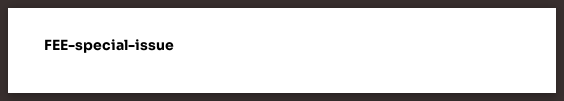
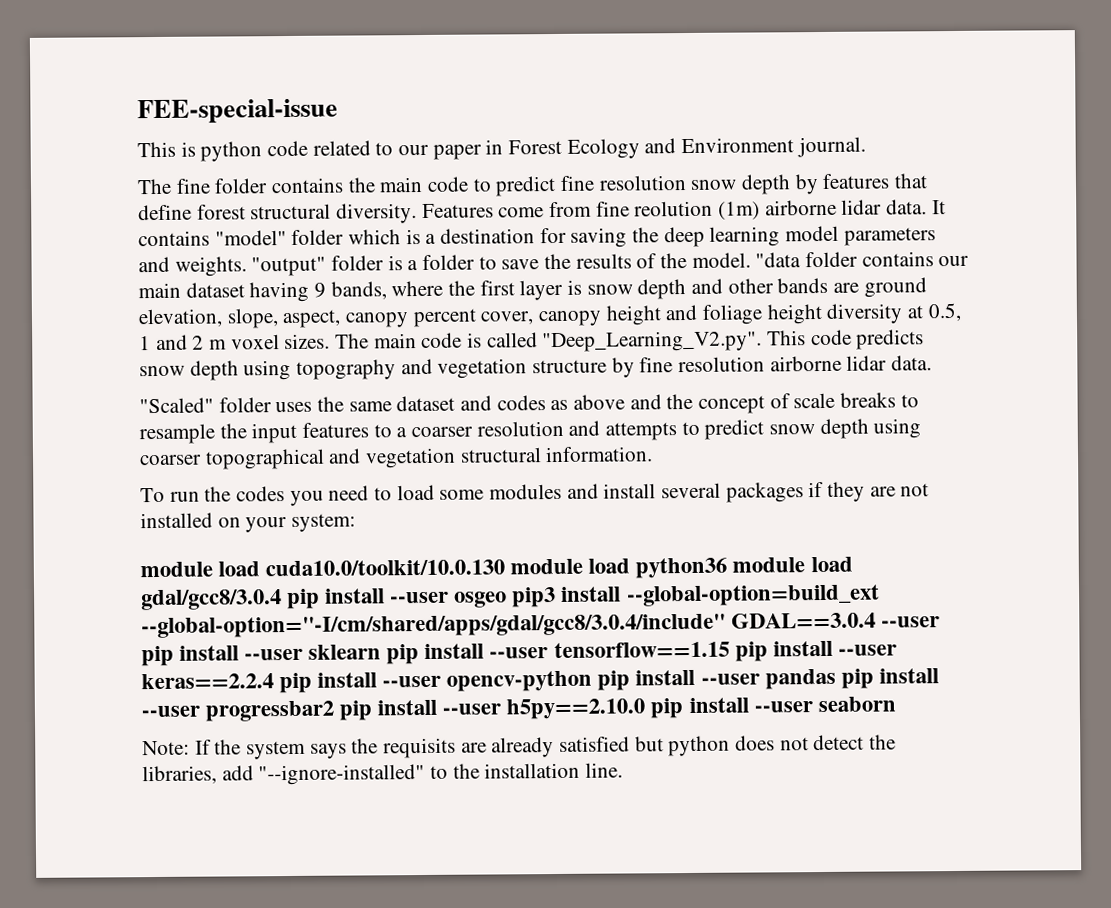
(174, 46) none -> [137,136,866,162] [137,173,929,197] [138,199,946,224] [138,225,936,248] [138,251,970,277] [138,277,927,303] [138,302,962,329] [139,329,925,353] [139,355,933,381] [139,392,919,414] [139,418,922,445] [139,446,654,470] [140,481,930,506] [140,512,357,533] [140,556,853,579] [141,584,880,611] [141,612,941,639] [141,640,897,667] [141,668,939,694] [141,696,896,722] [142,734,897,760] [142,762,624,786] // This is python code related to our paper in Forest Ecology and Environment journal. // The fine folder contains the main code to predict fine resolution snow depth by features that define forest structural diversity. Features come from fine reolution (1m) airborne lidar data. It contains "model" folder which is a destination for saving the deep learning model parameters and weights. "output" folder is a folder to save the results of the model. "data folder contains our main dataset having 9 bands, where the first layer is snow depth and other bands are ground elevation, slope, aspect, canopy percent cover, canopy height and foliage height diversity at 0.5, 1 and 2 m voxel sizes. The main code is called "Deep_Learning_V2.py". This code predicts snow depth using topography and vegetation structure by fine resolution airborne lidar data. // "Scaled" folder uses the same dataset and codes as above and the concept of scale breaks to resample the input features to a coarser resolution and attempts to predict snow depth using coarser topographical and vegetation structural information. // To run the codes you need to load some modules and install several packages if they are not installed on your system: // module load cuda10.0/toolkit/10.0.130 module load python36 module load gdal/gcc8/3.0.4 pip install --user osgeo pip3 install --global-option=build_ext --global-option="-I/cm/shared/apps/gdal/gcc8/3.0.4/include" GDAL==3.0.4 --user pip install --user sklearn pip install --user tensorflow==1.15 pip install --user keras==2.2.4 pip install --user opencv-python pip install --user pandas pip install --user progressbar2 pip install --user h5py==2.10.0 pip install --user seaborn // Note: If the system says the requisits are already satisfied but python does not detect the libraries, add "--ignore-installed" to the installation line.

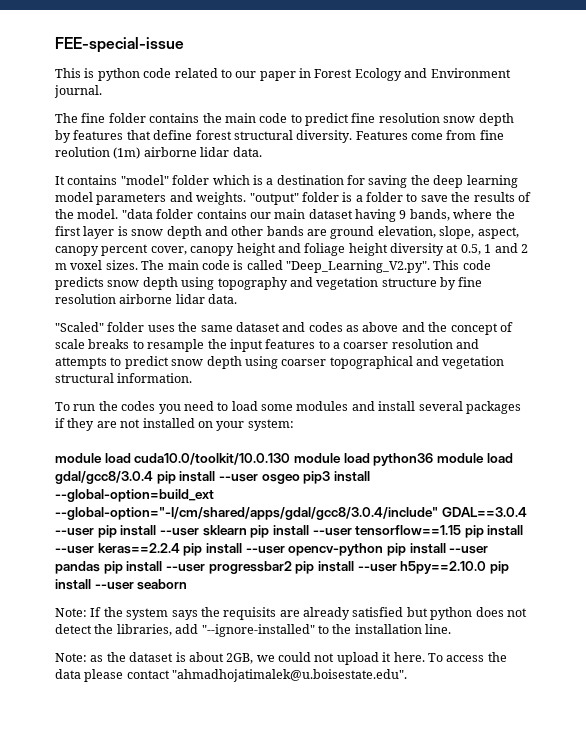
(928, 207) none -> (262, 152) //
(624, 770) none -> [55,652,507,665] [55,669,408,682] // Note: as the dataset is about 2GB, we could not upload it here. To access the data please contact "ahmadhojatimalek@u.boisestate.edu".

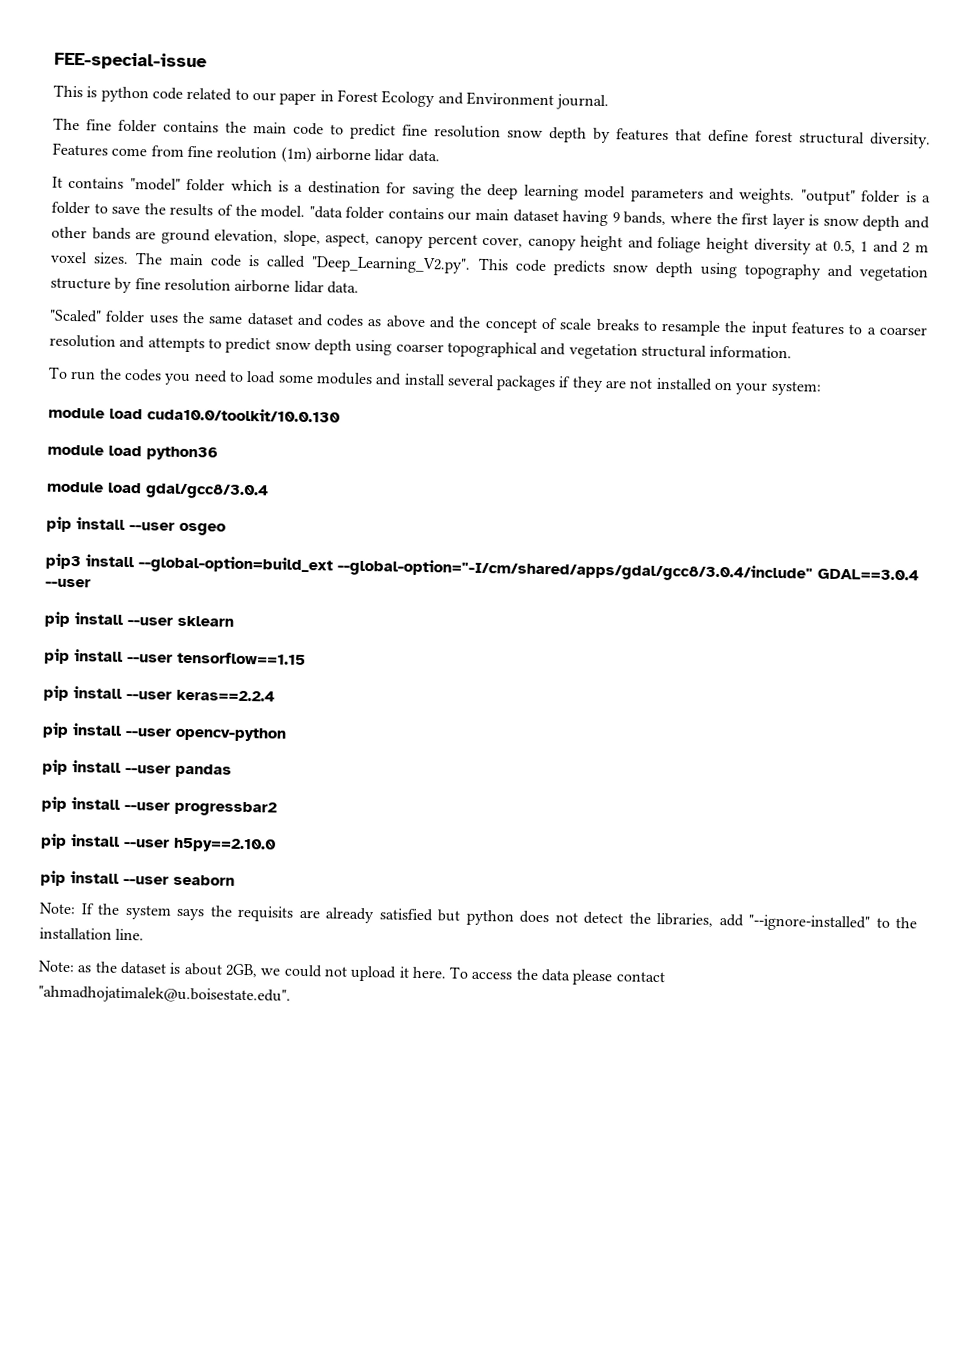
(291, 459) none -> (340, 415) //
(434, 459) none -> (218, 453) //
(153, 477) none -> (269, 491) //
(300, 479) none -> (226, 529) //
(94, 532) none -> (91, 583) //
(247, 530) none -> (234, 621) //
(462, 530) none -> (306, 658) //
(180, 548) none -> (275, 695) //
(384, 549) none -> (287, 734) //
(100, 567) none -> (232, 770) //
(292, 567) none -> (277, 808) //
(487, 567) none -> (276, 845) //

